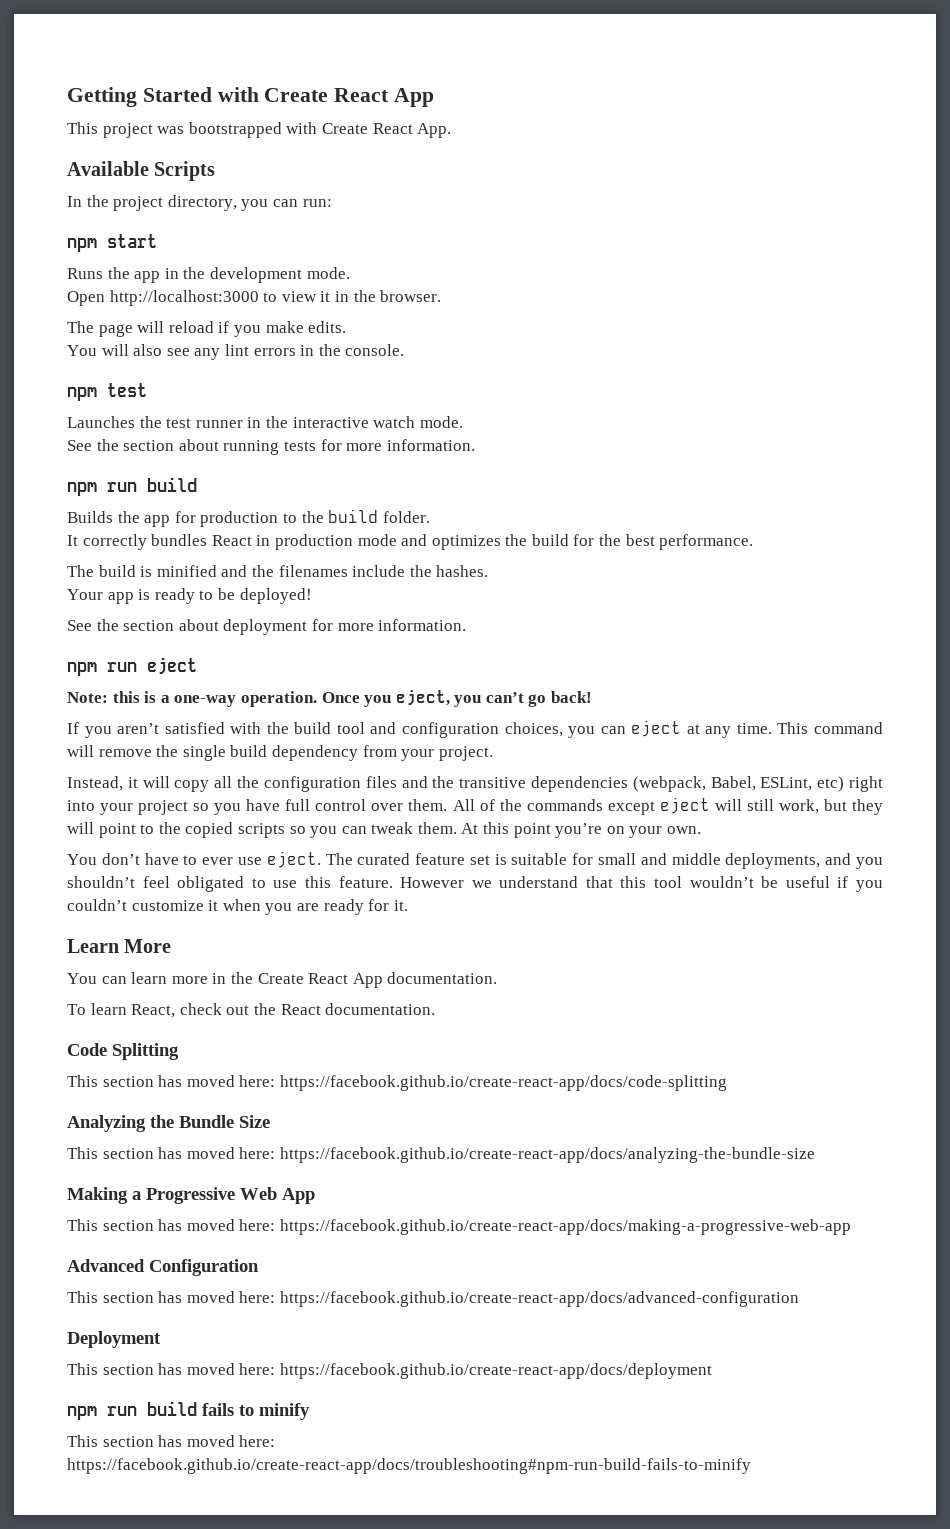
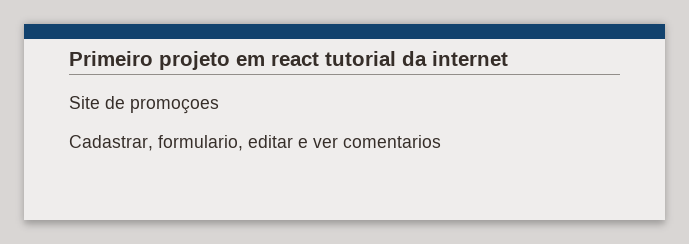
[67,87,435,107] [67,122,452,138] [67,161,216,181] [67,195,332,211] [67,234,157,252] [67,267,350,283] [67,290,442,306] [67,321,347,337] [67,344,405,360] [67,383,147,401] [67,416,463,428] [67,439,475,455] [67,477,197,496] [67,509,430,527] [67,534,754,550] [67,565,489,577] [67,588,312,604] [67,619,467,635] [67,657,197,676] [67,690,593,707] [67,720,883,738] [67,745,493,761] [67,776,883,792] [67,797,883,815] [67,822,702,838] [67,851,883,869] [67,876,884,892] [67,899,408,915] [67,939,172,953] [67,972,498,988] [67,1003,436,1018] [67,1043,179,1060] [67,1075,727,1091] [67,1115,270,1132] [67,1147,815,1163] [67,1187,315,1204] [67,1219,851,1235] [67,1259,259,1276] [67,1291,799,1307] [67,1331,161,1348] [67,1363,712,1379] [67,1401,310,1420] [67,1435,276,1447] [67,1458,751,1474] Getting Started with Create React App // This project was bootstrapped with Create React App. // Available Scripts // In the project directory, you can run: // npm start // Runs the app in the development mode. // Open http://localhost:3000 to view it in the browser. // The page will reload if you make edits. // You will also see any lint errors in the console. // npm test // Launches the test runner in the interactive watch mode. // See the section about running tests for more information. // npm run build // Builds the app for production to the build folder. // It correctly bundles React in production mode and optimizes the build for the best performance. // The build is minified and the filenames include the hashes. // Your app is ready to be deployed! // See the section about deployment for more information. // npm run eject // Note: this is a one-way operation. Once you eject, you can’t go back! // If you aren’t satisfied with the build tool and configuration choices, you can eject at any time. This command will remove the single build dependency from your project. // Instead, it will copy all the configuration files and the transitive dependencies (webpack, Babel, ESLint, etc) right into your project so you have full control over them. All of the commands except eject will still work, but they will point to the copied scripts so you can tweak them. At this point you’re on your own. // You don’t have to ever use eject. The curated feature set is suitable for small and middle deployments, and you shouldn’t feel obligated to use this feature. However we understand that this tool wouldn’t be useful if you couldn’t customize it when you are ready for it. // Learn More // You can learn more in the Create React App documentation. // To learn React, check out the React documentation. // Code Splitting // This section has moved here: https://facebook.github.io/create-react-app/docs/code-splitting // Analyzing the Bundle Size // This section has moved here: https://facebook.github.io/create-react-app/docs/analyzing-the-bundle-size // Making a Progressive Web App // This section has moved here: https://facebook.github.io/create-react-app/docs/making-a-progressive-web-app // Advanced Configuration // This section has moved here: https://facebook.github.io/create-react-app/docs/advanced-configuration // Deployment // This section has moved here: https://facebook.github.io/create-react-app/docs/deployment // npm run build fails to minify // This section has moved here: https://facebook.github.io/create-react-app/docs/troubleshooting#npm-run-build-fails-to-minify -> [69,51,508,70] [69,96,219,114] [69,135,441,151] Primeiro projeto em react tutorial da internet // Site de promoçoes // Cadastrar, formulario, editar e ver comentarios

